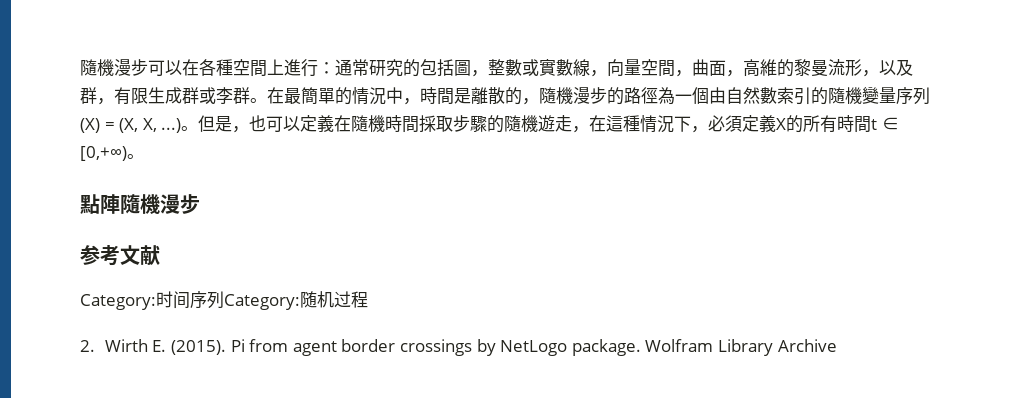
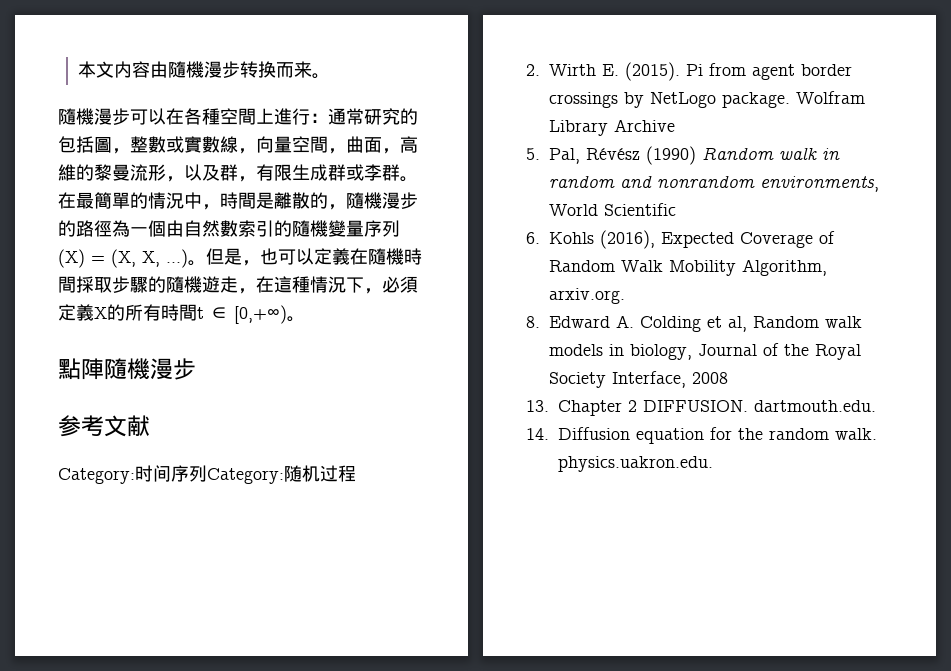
(80, 67) none -> [78,61,331,79] 本文内容由隨機漫步转换而来。 //
(837, 345) none -> [526,146,840,165] [549,176,879,192] [549,203,676,216] [526,230,835,249] [549,259,827,276] [549,288,625,304] [526,315,862,332] [549,343,861,360] [549,371,728,388] [526,400,876,416] [526,427,877,444] [558,456,713,472] // 5. Pal, Révész (1990) Random walk in random and nonrandom environments, World Scientific // 6. Kohls (2016), Expected Coverage of Random Walk Mobility Algorithm, arxiv.org. // 8. Edward A. Colding et al, Random walk models in biology, Journal of the Royal Society Interface, 2008 // 13. Chapter 2 DIFFUSION. dartmouth.edu. // 14. Diffusion equation for the random walk. physics.uakron.edu.

